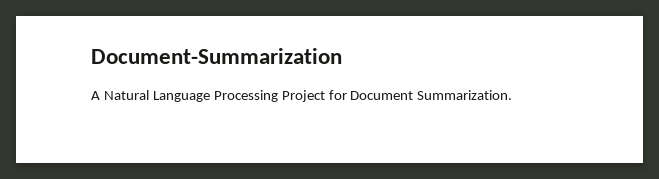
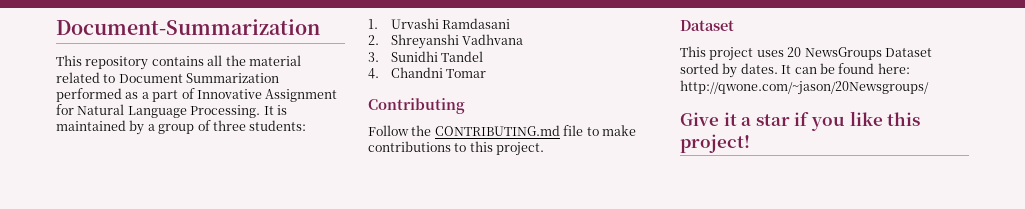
[91,90,513,102] A Natural Language Processing Project for Document Summarization. -> [56,55,301,70] [56,72,280,83] [56,88,338,102] [56,104,287,118] [56,120,307,135] [368,18,511,29] [368,34,524,49] [368,51,484,62] [368,67,487,79] [368,98,465,114] [368,125,636,136] [368,141,545,156] [680,20,734,31] [680,46,932,61] [680,63,910,78] [680,80,929,95] [680,111,921,131] [680,134,750,153] This repository contains all the material related to Document Summarization performed as a part of Innovative Assignment for Natural Language Processing. It is maintained by a group of three students: // 1. Urvashi Ramdasani // 2. Shreyanshi Vadhvana // 3. Sunidhi Tandel // 4. Chandni Tomar // Contributing // Follow the CONTRIBUTING.md file to make contributions to this project. // Dataset // This project uses 20 NewsGroups Dataset sorted by dates. It can be found here: http://qwone.com/~jason/20Newsgroups/ // Give it a star if you like this project!

